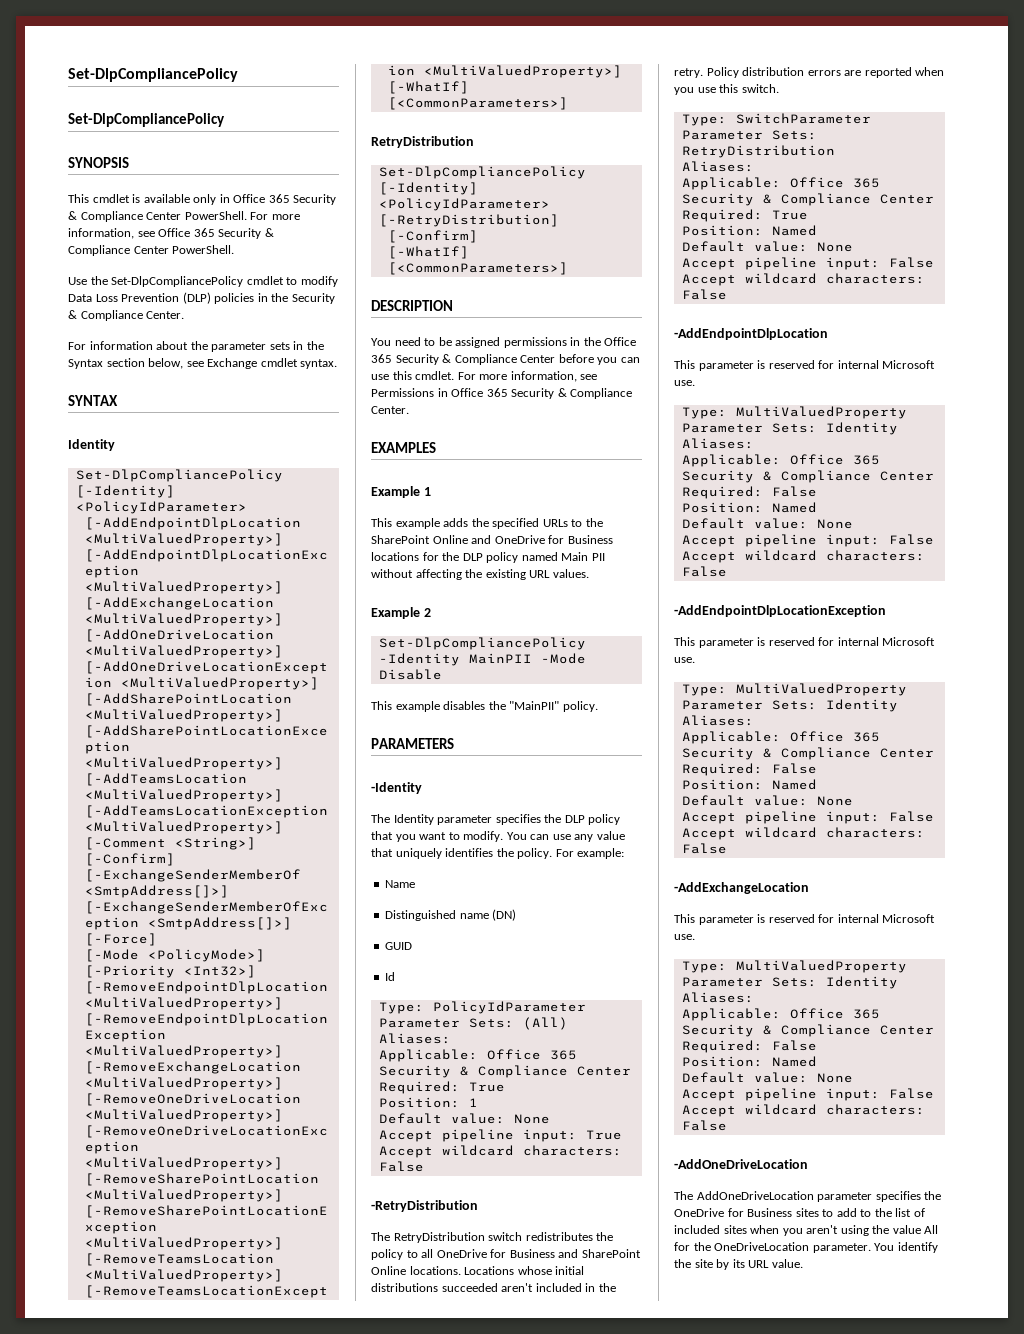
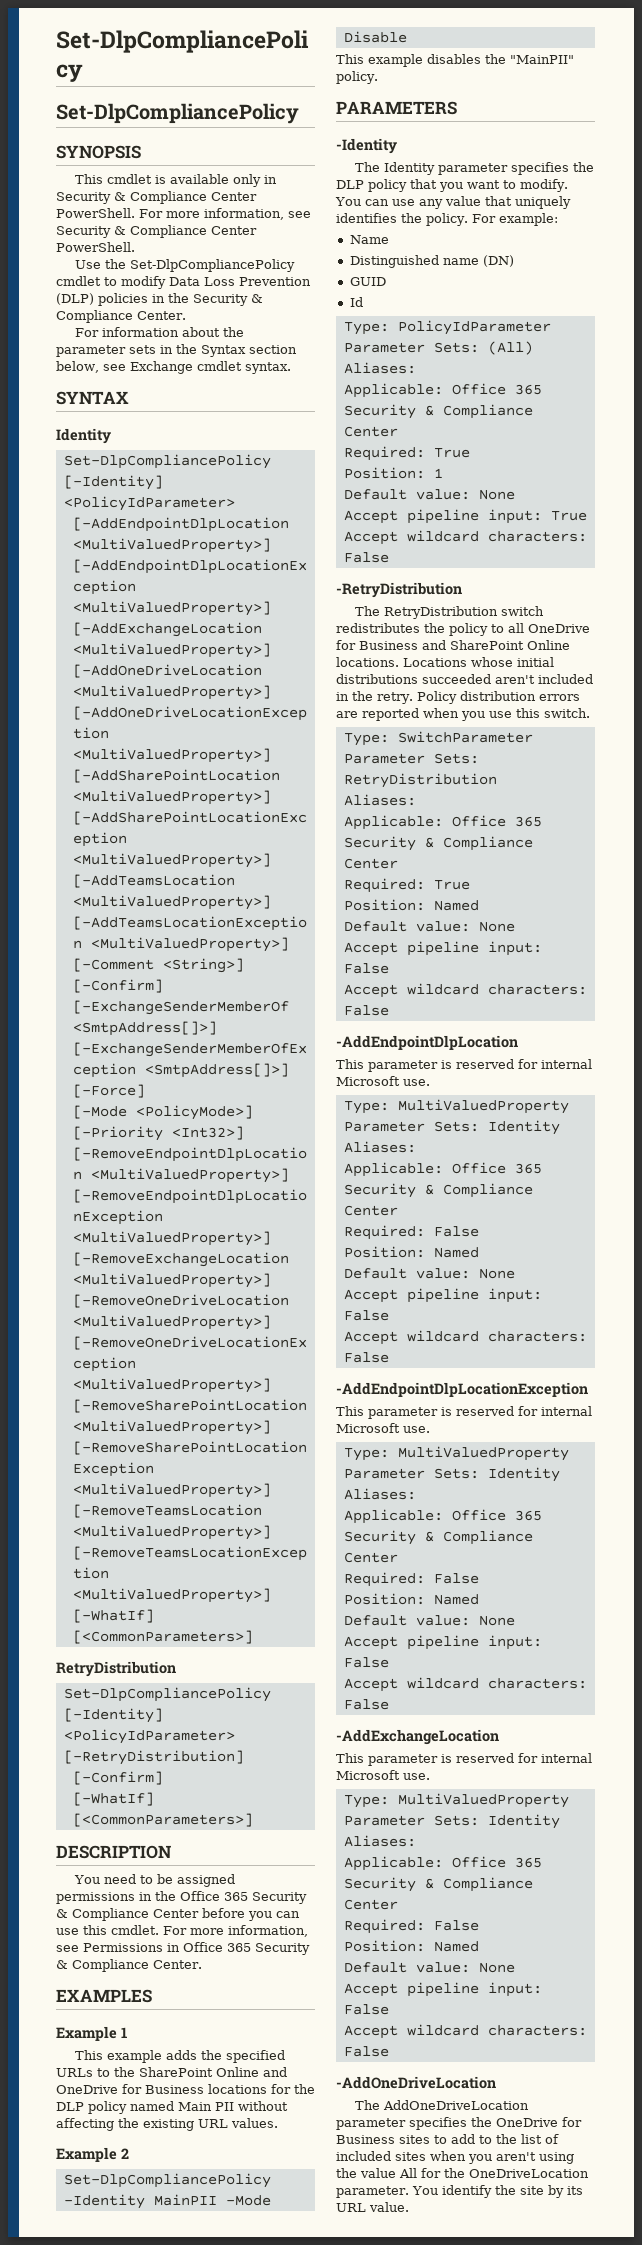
[233,194,290,203] Office 365 -> (277, 179) none
[158,228,215,237] Office 365 -> (311, 214) none

